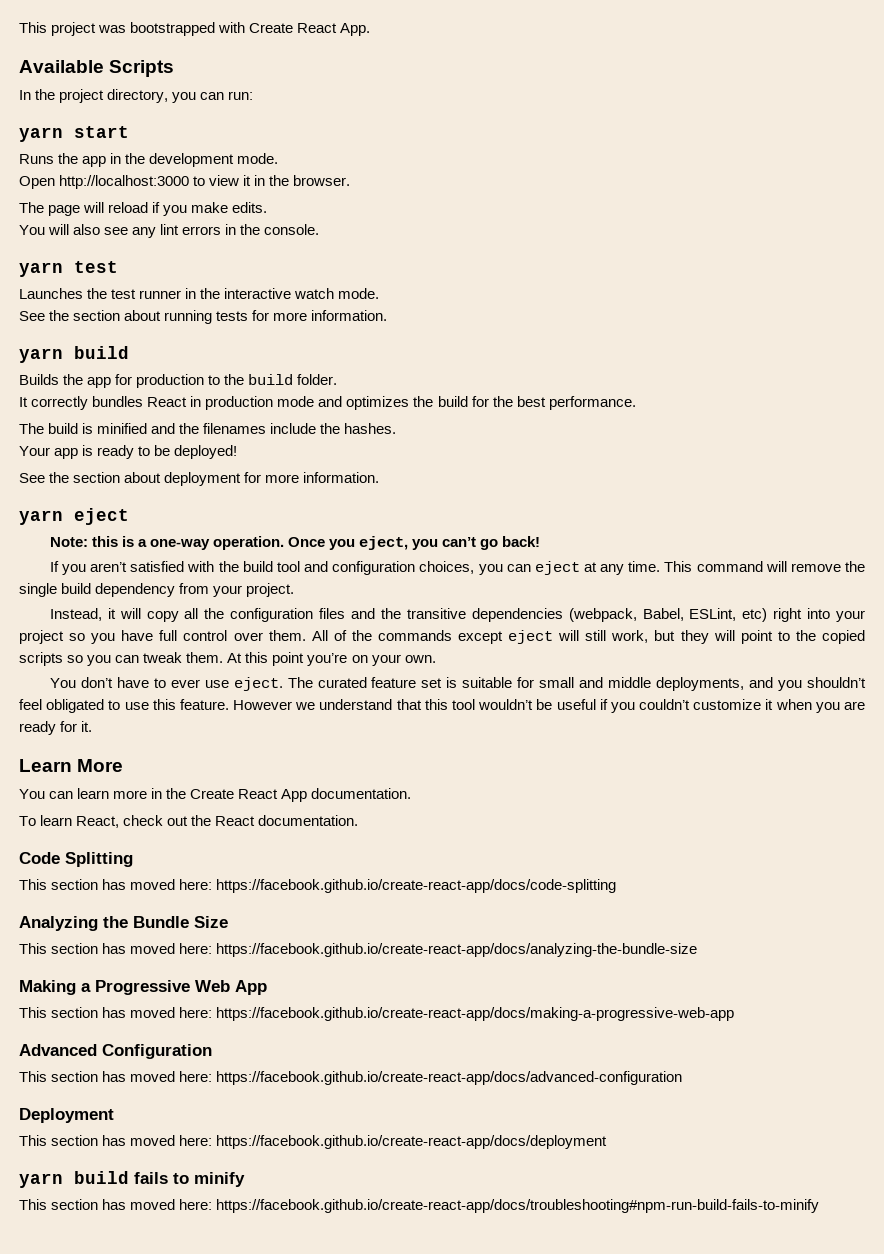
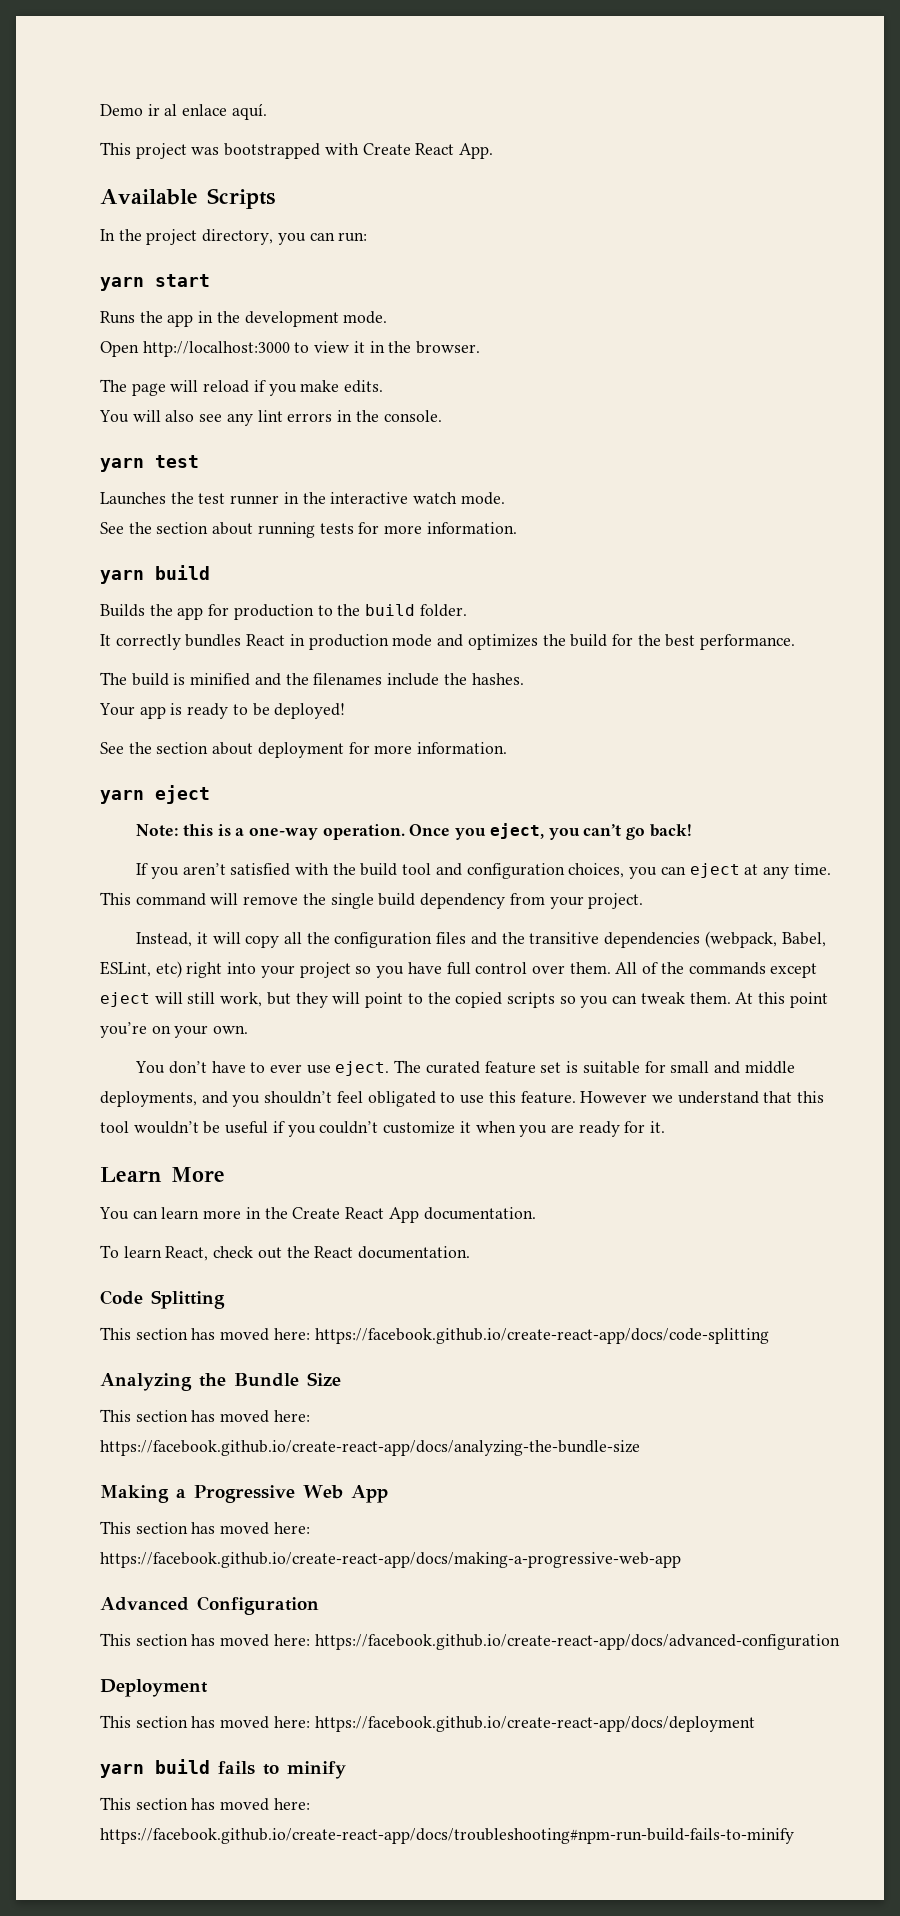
(19, 27) none -> [100,103,267,120] Demo ir al enlace aquí. //

